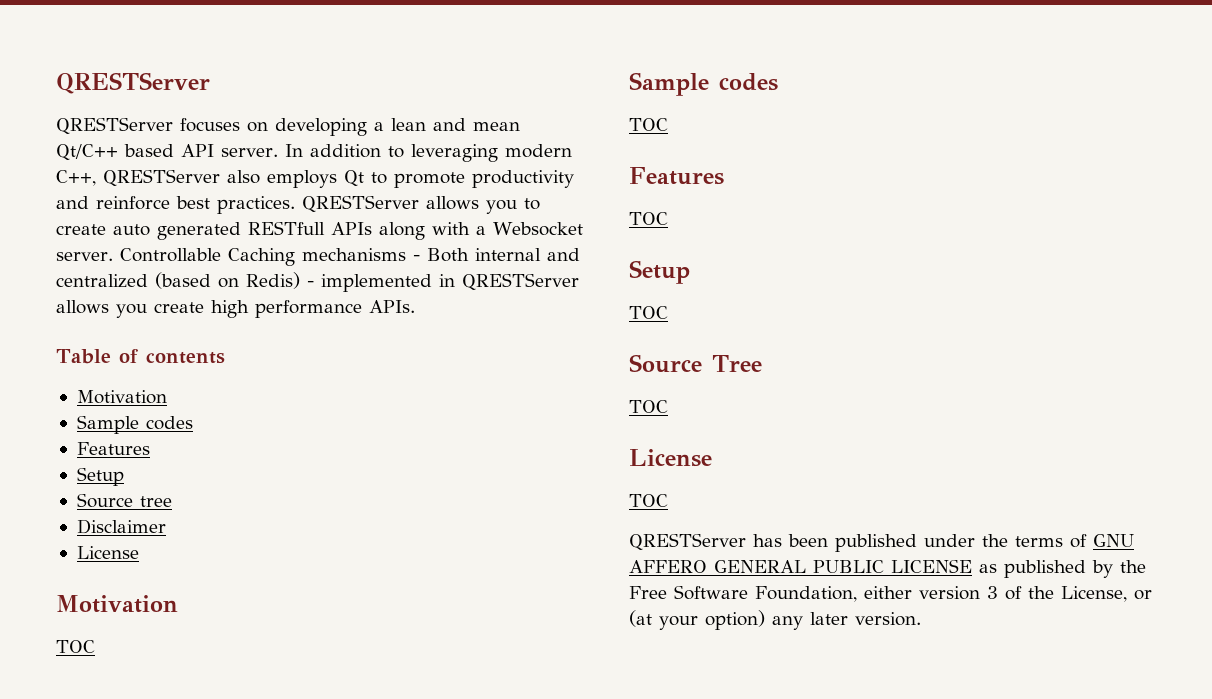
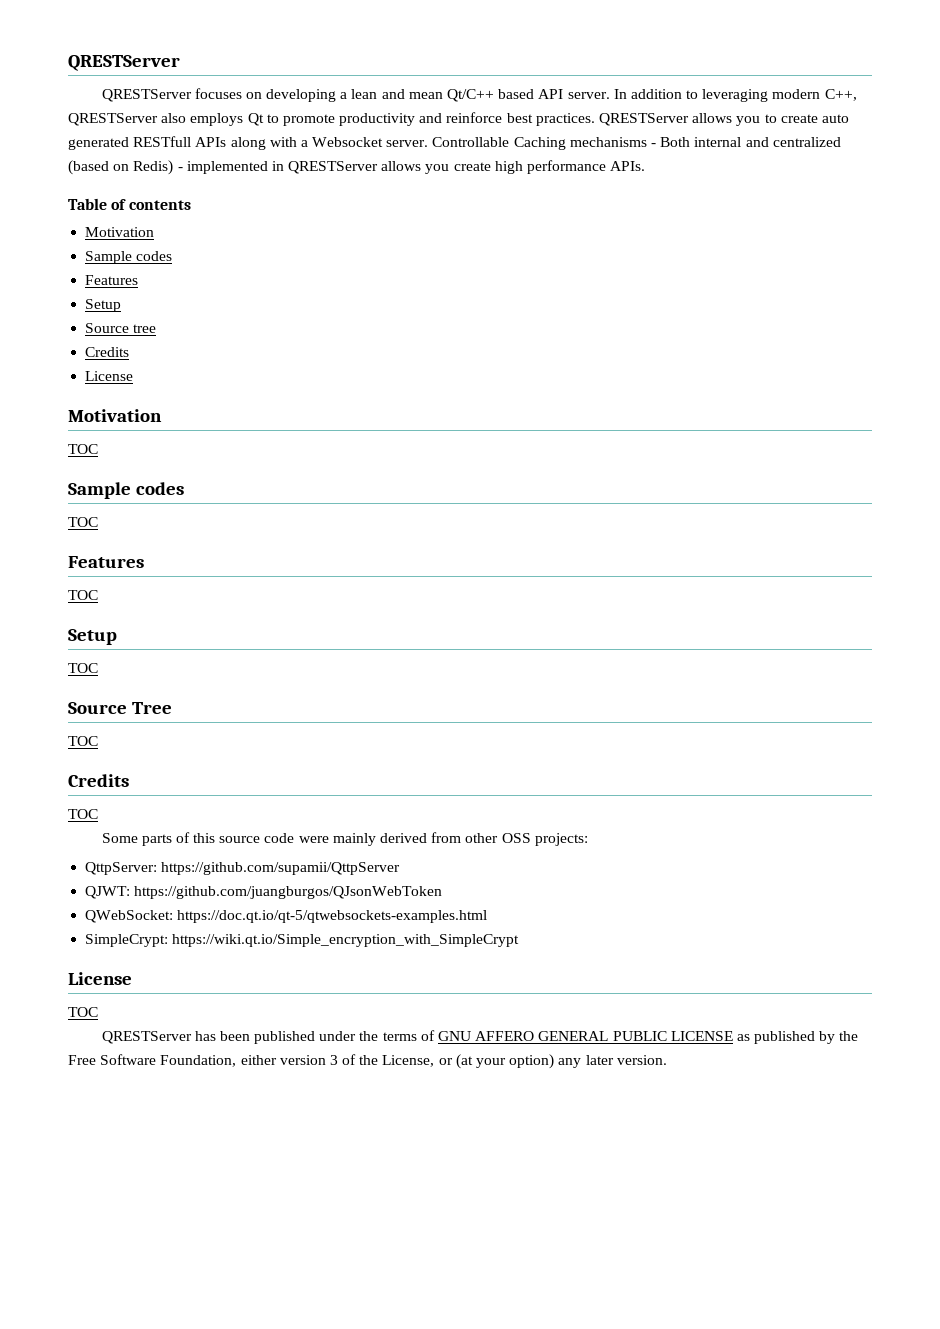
[76,519,166,534] Disclaimer -> [85,347,130,357] Credits
(668, 406) none -> [68,774,129,787] [68,809,98,819] [101,832,588,846] [85,862,401,875] [85,886,443,899] [85,910,488,923] [85,934,520,947] // Credits // TOC // Some parts of this source code were mainly derived from other OSS projects: // QttpServer: https://github.com/supamii/QttpServer // QJWT: https://github.com/juangburgos/QJsonWebToken // QWebSocket: https://doc.qt.io/qt-5/qtwebsockets-examples.html // SimpleCrypt: https://wiki.qt.io/Simple_encryption_with_SimpleCrypt

